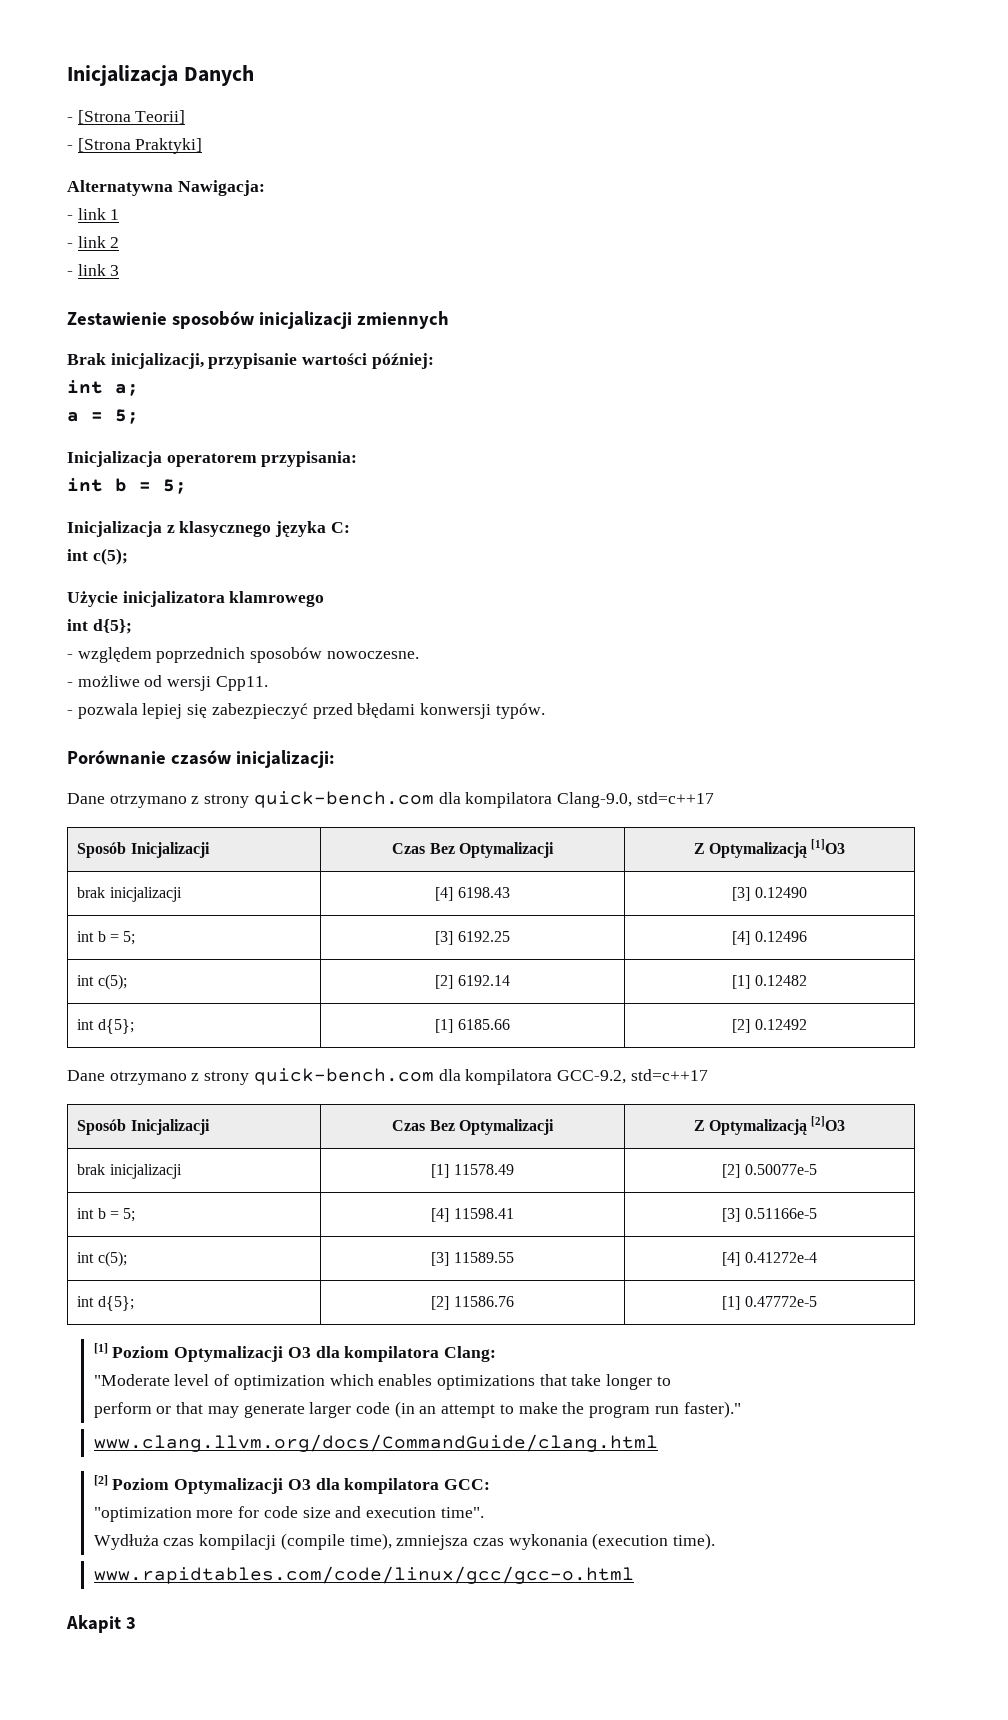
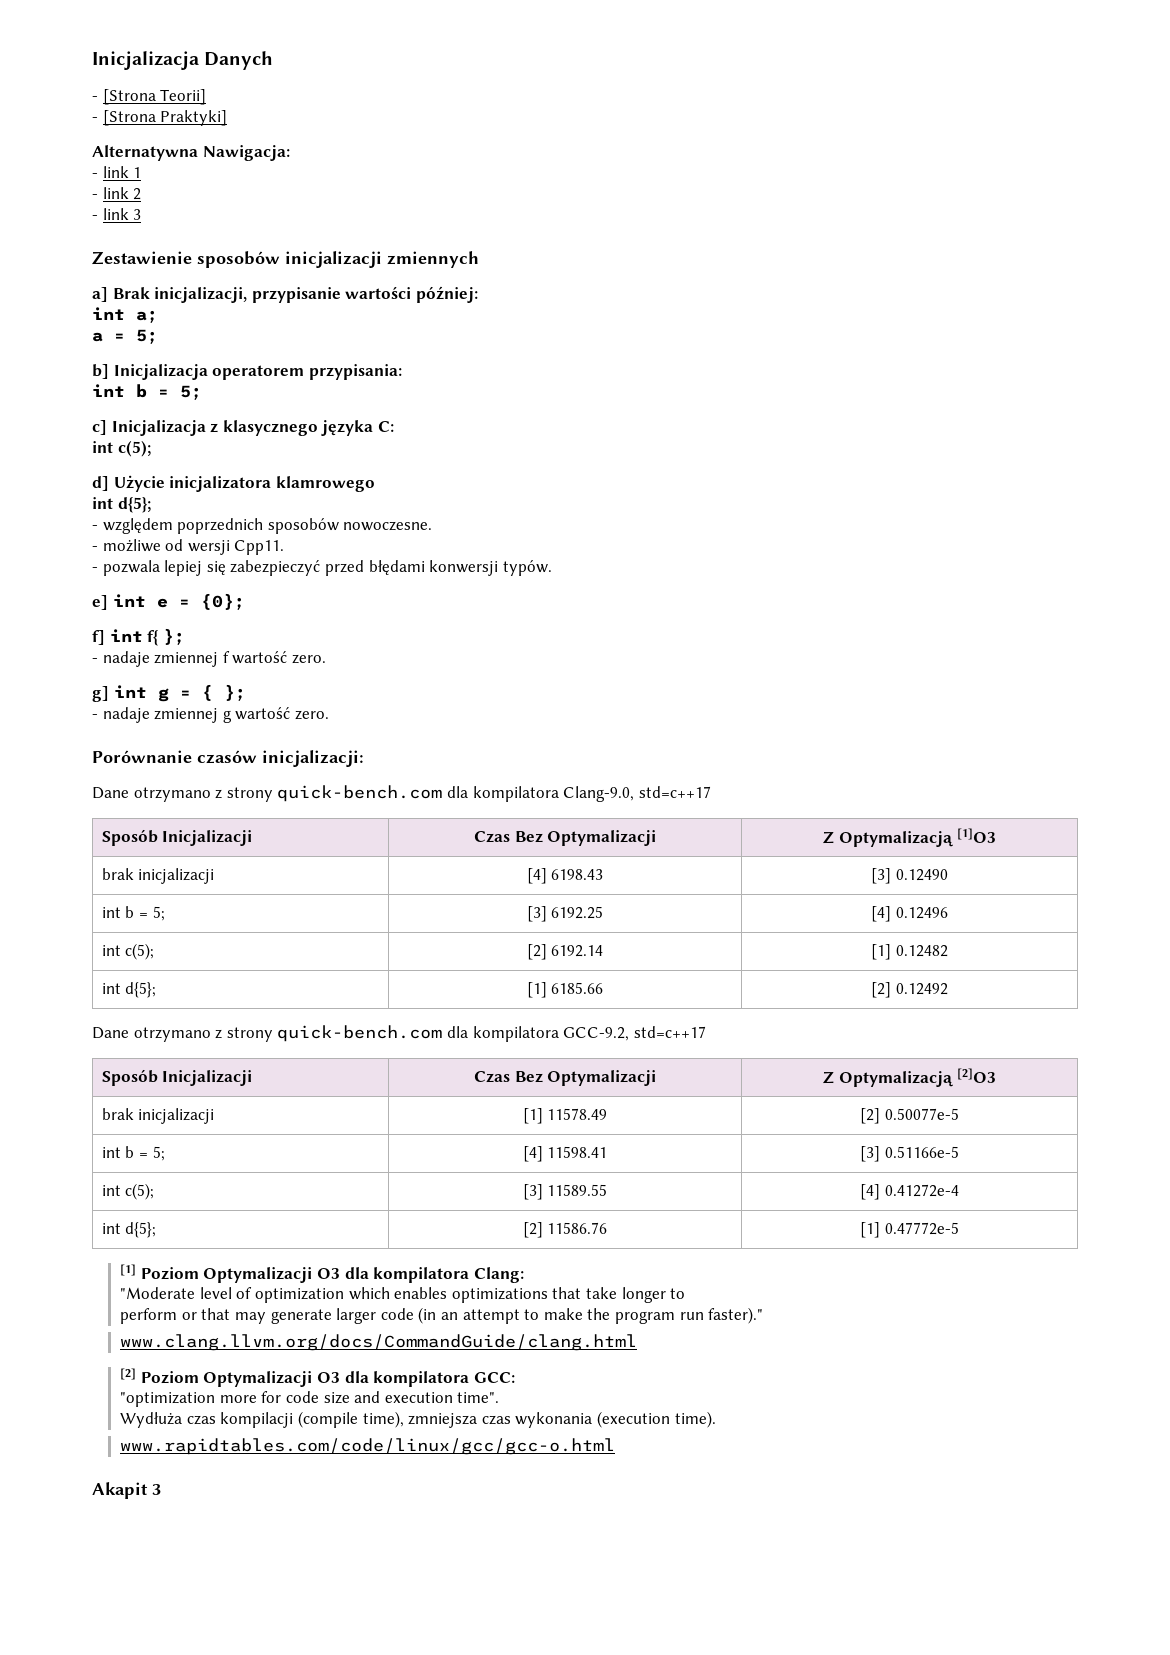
(449, 320) none -> [92,287,108,302] a]
(139, 416) none -> [92,364,109,379] b]
(187, 486) none -> [92,420,107,435] c]
(128, 556) none -> [92,476,109,491] d]
(545, 711) none -> [92,593,245,610] [92,628,185,646] [92,651,326,667] [92,684,246,702] [92,707,329,723] // e] int e = {0}; // f] int f{ }; // - nadaje zmiennej f wartość zero. // g] int g = { }; // - nadaje zmiennej g wartość zero.

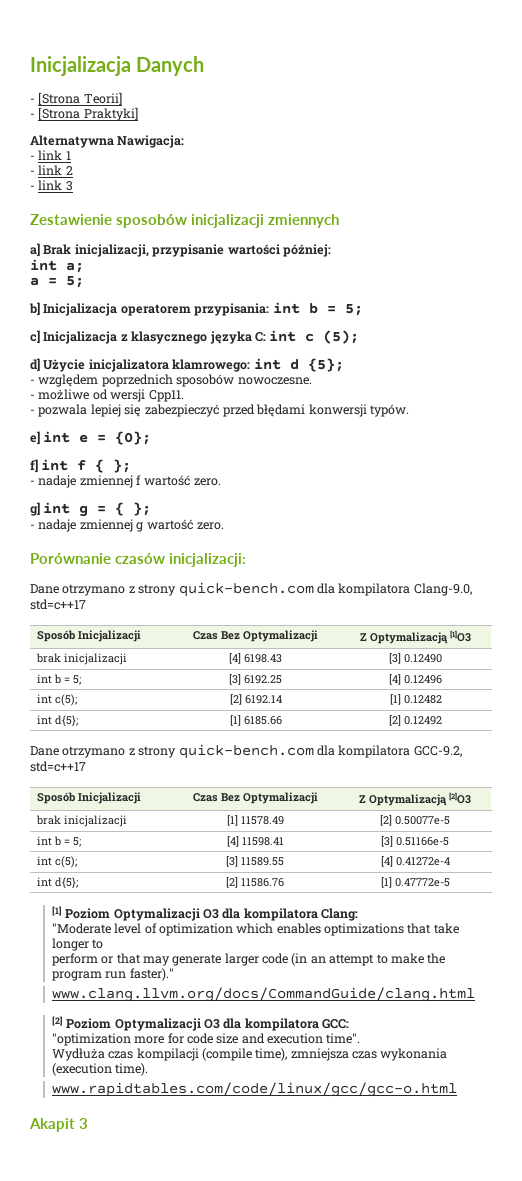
(402, 372) // -> (270, 309) none
[92,440,151,457] // int c(5); -> [269,330,360,344] int c (5);
[275,476,375,492] [92,497,151,513] klamrowego // int d{5}; -> [172,358,344,372] klamrowego: int d {5};
[147,630,159,646] f{ -> [77,459,105,473] f {

